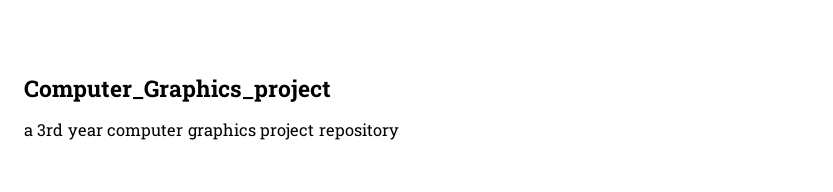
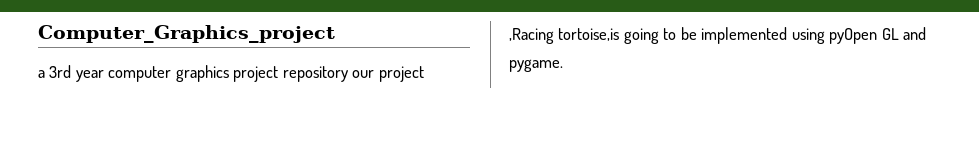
(399, 131) none -> [352,66,424,82] [509,27,927,44] [509,59,563,72] our project ,Racing tortoise,is going to be implemented using pyOpen GL and pygame.

